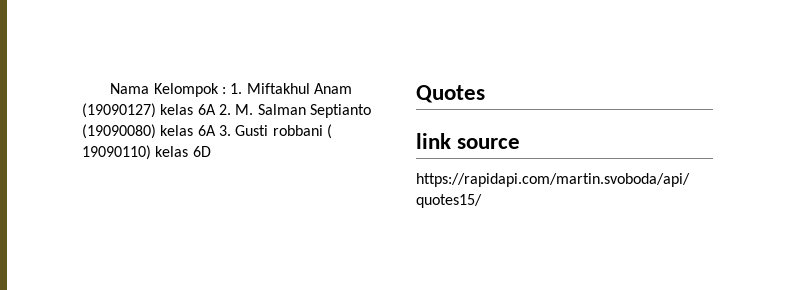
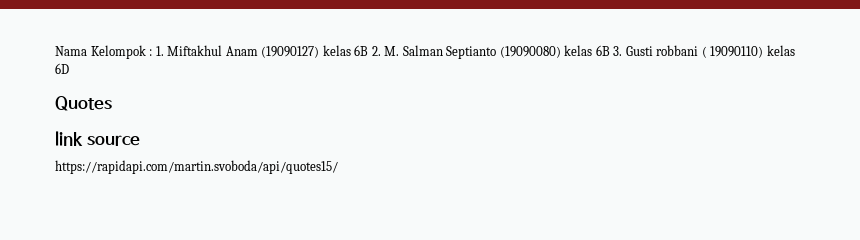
[197,104,216,115] 6A -> [354,45,369,56] 6B
[197,125,216,136] 6A -> [595,45,610,56] 6B

